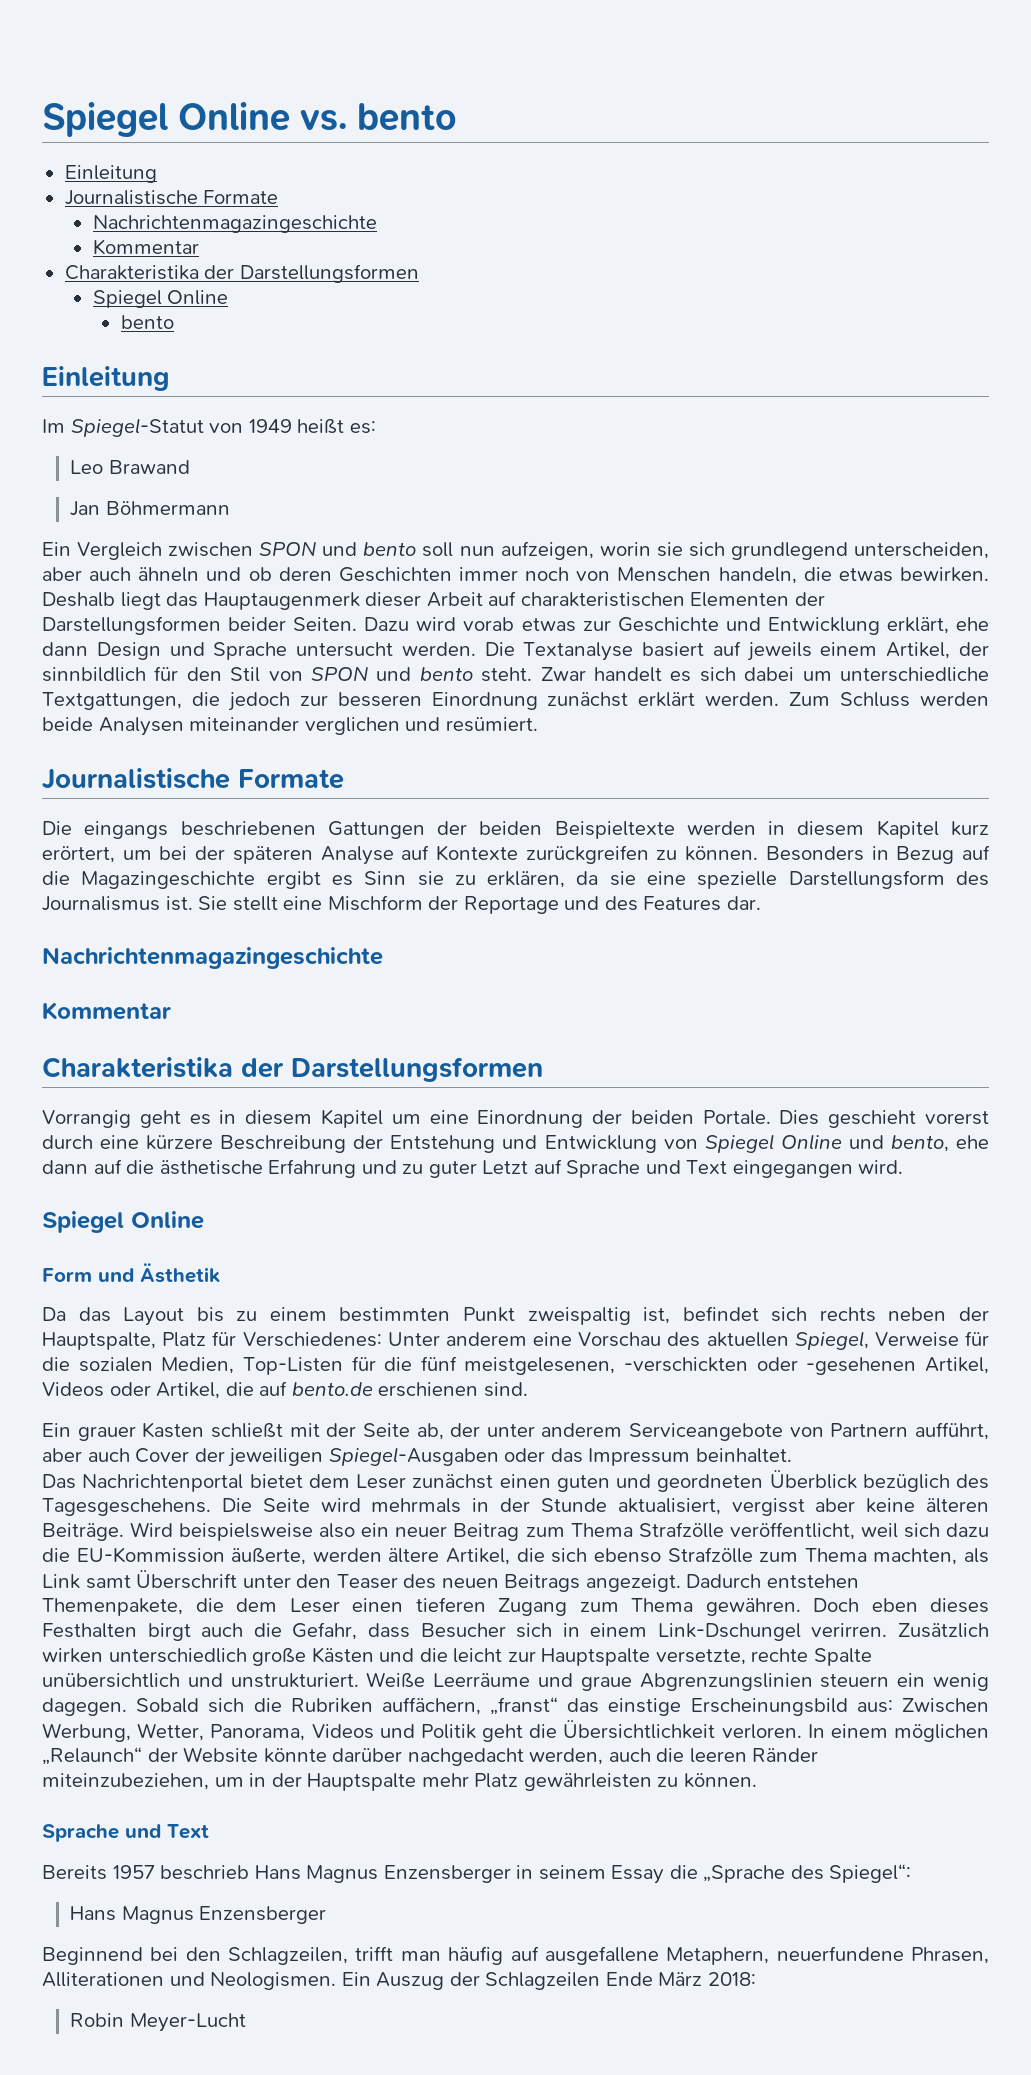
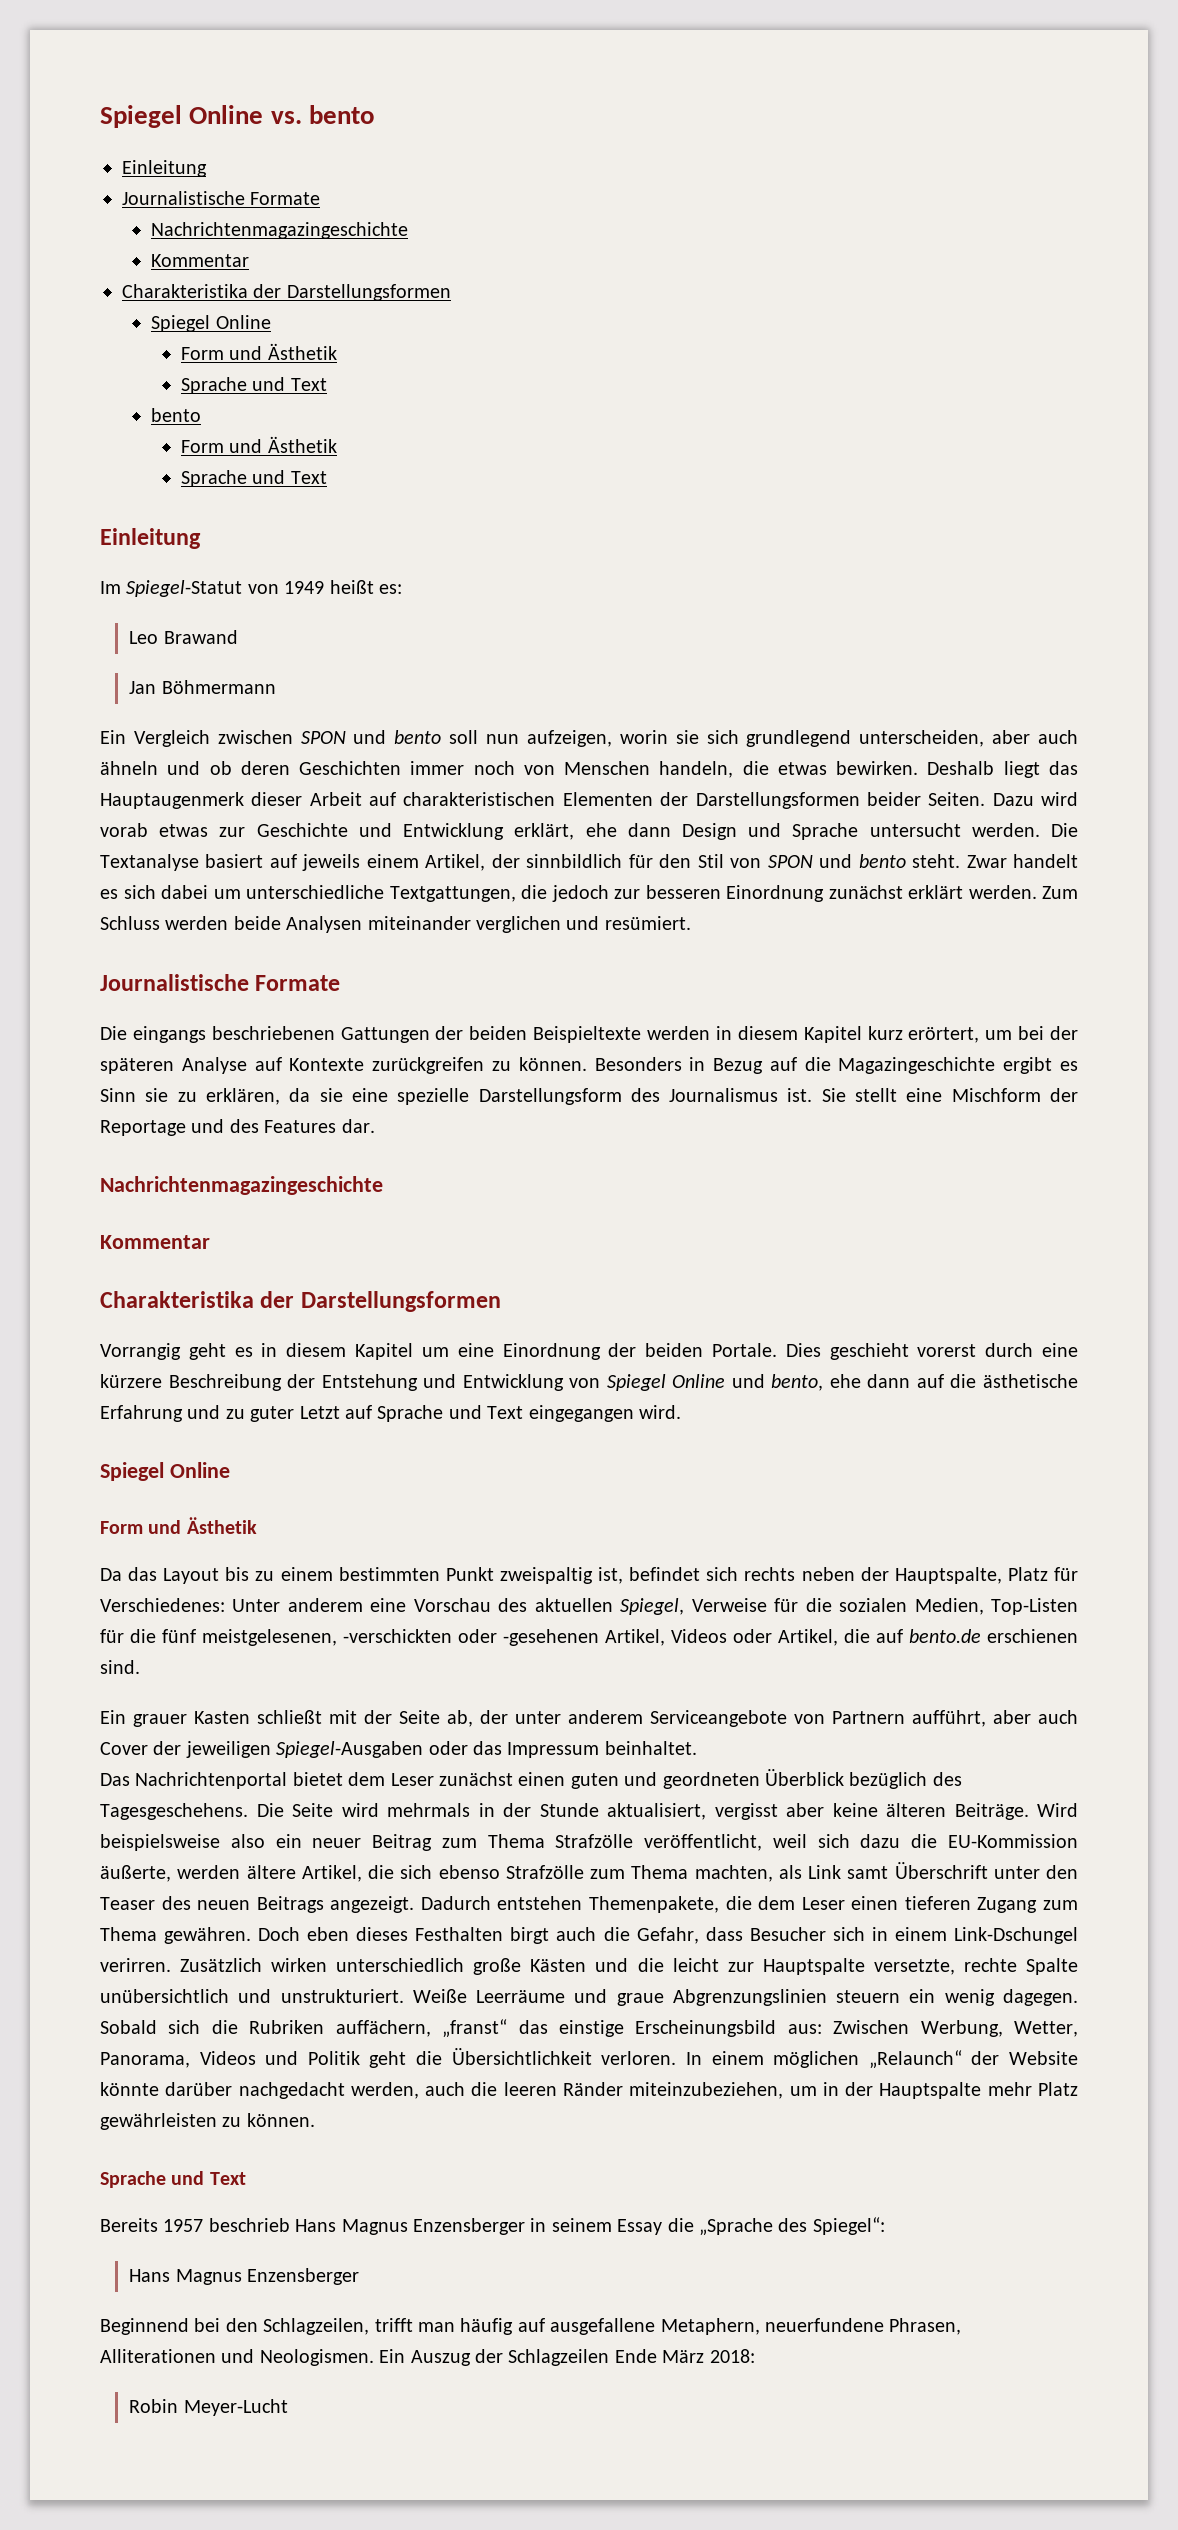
[120,315,174,329] bento -> [180,343,337,360] [180,377,327,394] [151,408,202,422] [180,436,337,453] [180,470,327,487] Form und Ästhetik // Sprache und Text // bento // Form und Ästhetik // Sprache und Text

